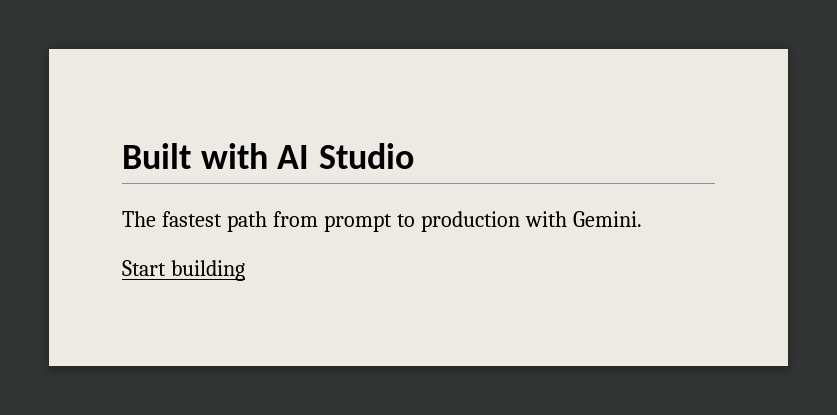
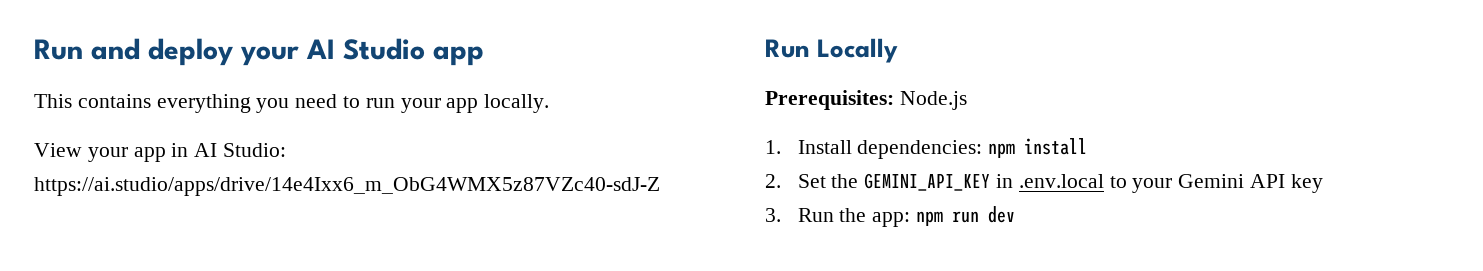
[122,143,415,169] [122,211,642,232] [122,260,245,281] Built with AI Studio // The fastest path from prompt to production with Gemini. // Start building -> [34,38,484,66] [34,94,550,113] [34,143,287,162] [34,177,660,196] [765,38,899,63] [765,90,967,110] [765,138,1088,159] [765,173,1323,193] [765,206,1015,227] Run and deploy your AI Studio app // This contains everything you need to run your app locally. // View your app in AI Studio: https://ai.studio/apps/drive/14e4Ixx6_m_ObG4WMX5z87VZc40-sdJ-Z // Run Locally // Prerequisites: Node.js // 1. Install dependencies: npm install // 2. Set the GEMINI_API_KEY in .env.local to your Gemini API key // 3. Run the app: npm run dev

